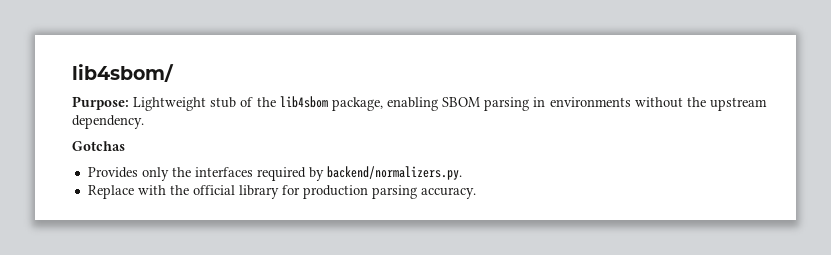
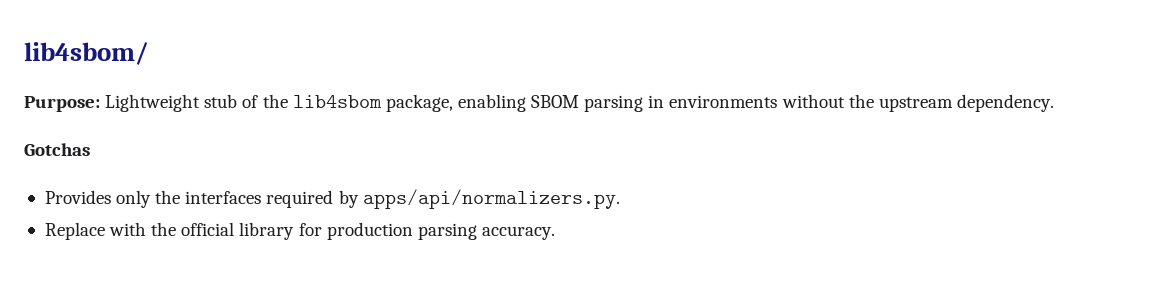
[326,166,462,180] backend/normalizers.py. -> [362,189,620,209] apps/api/normalizers.py.

